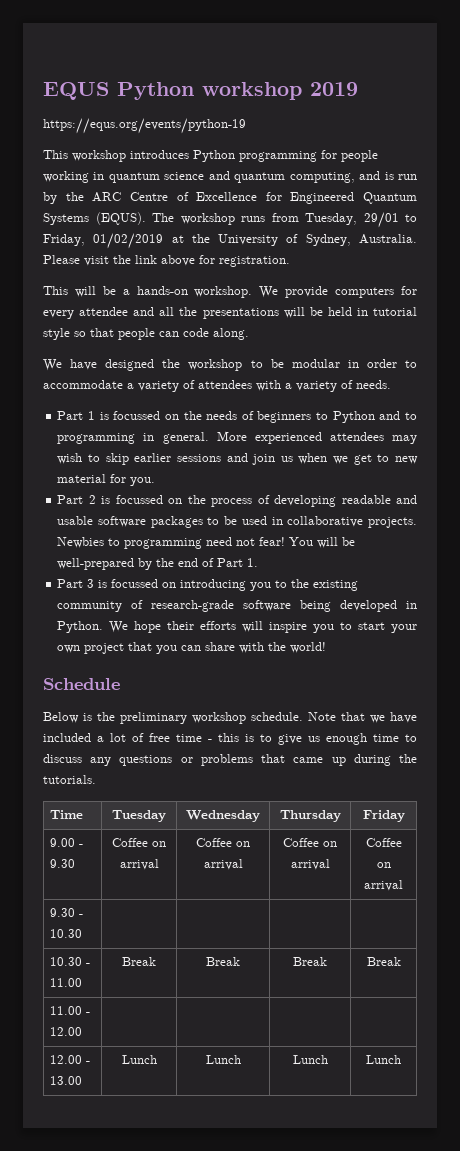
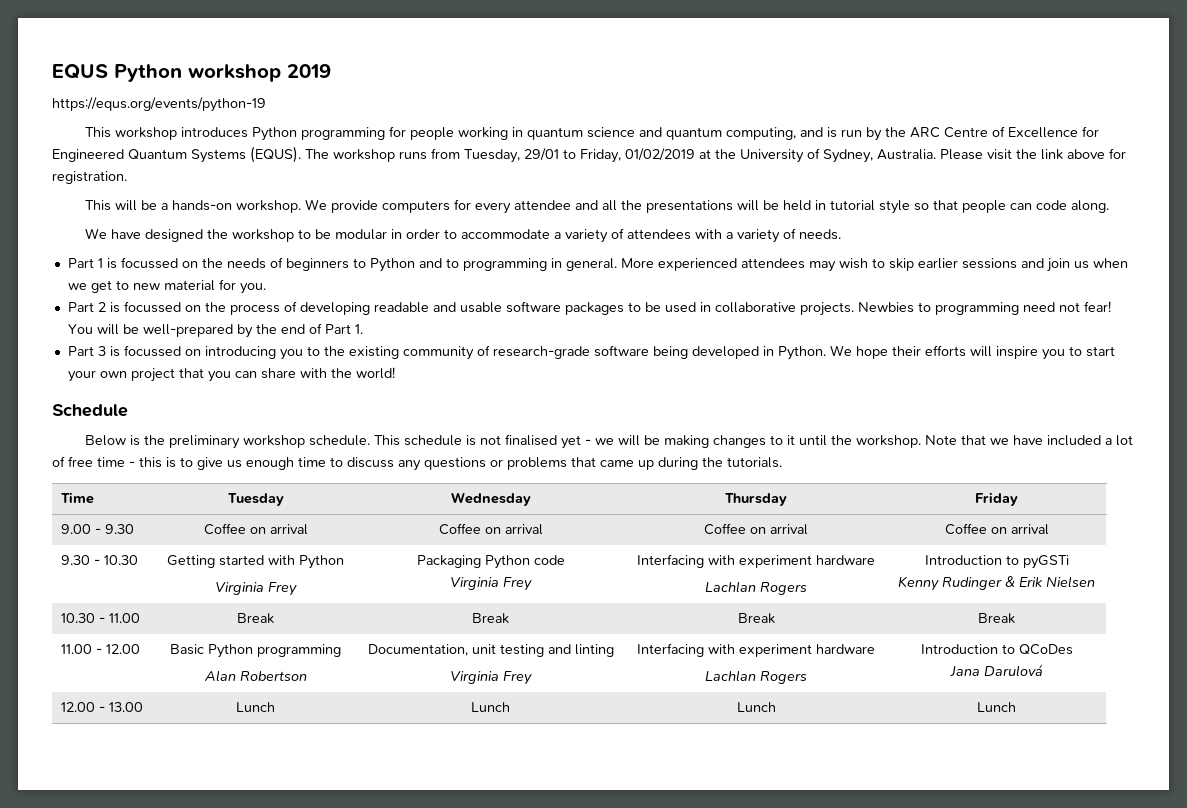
(303, 716) none -> [373,434,921,449] This schedule is not finalised yet - we will be making changes to it until the workshop.
(83, 933) | | | -> [167,555,344,569] [215,582,297,596] [416,555,565,569] [450,577,532,591] [636,554,875,568] [704,581,807,595] [924,555,1069,569] [897,576,1095,591] Getting started with Python // Virginia Frey | Packaging Python code // Virginia Frey | Interfacing with experiment hardware // Lachlan Rogers | Introduction to pyGSTi // Kenny Rudinger & Erik Nielsen
(83, 1031) | | | -> [170,644,341,658] [203,670,307,682] [367,644,614,657] [450,671,532,685] [636,643,875,657] [704,670,807,684] [920,644,1073,655] [949,664,1043,677] Basic Python programming // Alan Robertson | Documentation, unit testing and linting // Virginia Frey | Interfacing with experiment hardware // Lachlan Rogers | Introduction to QCoDes // Jana Darulová

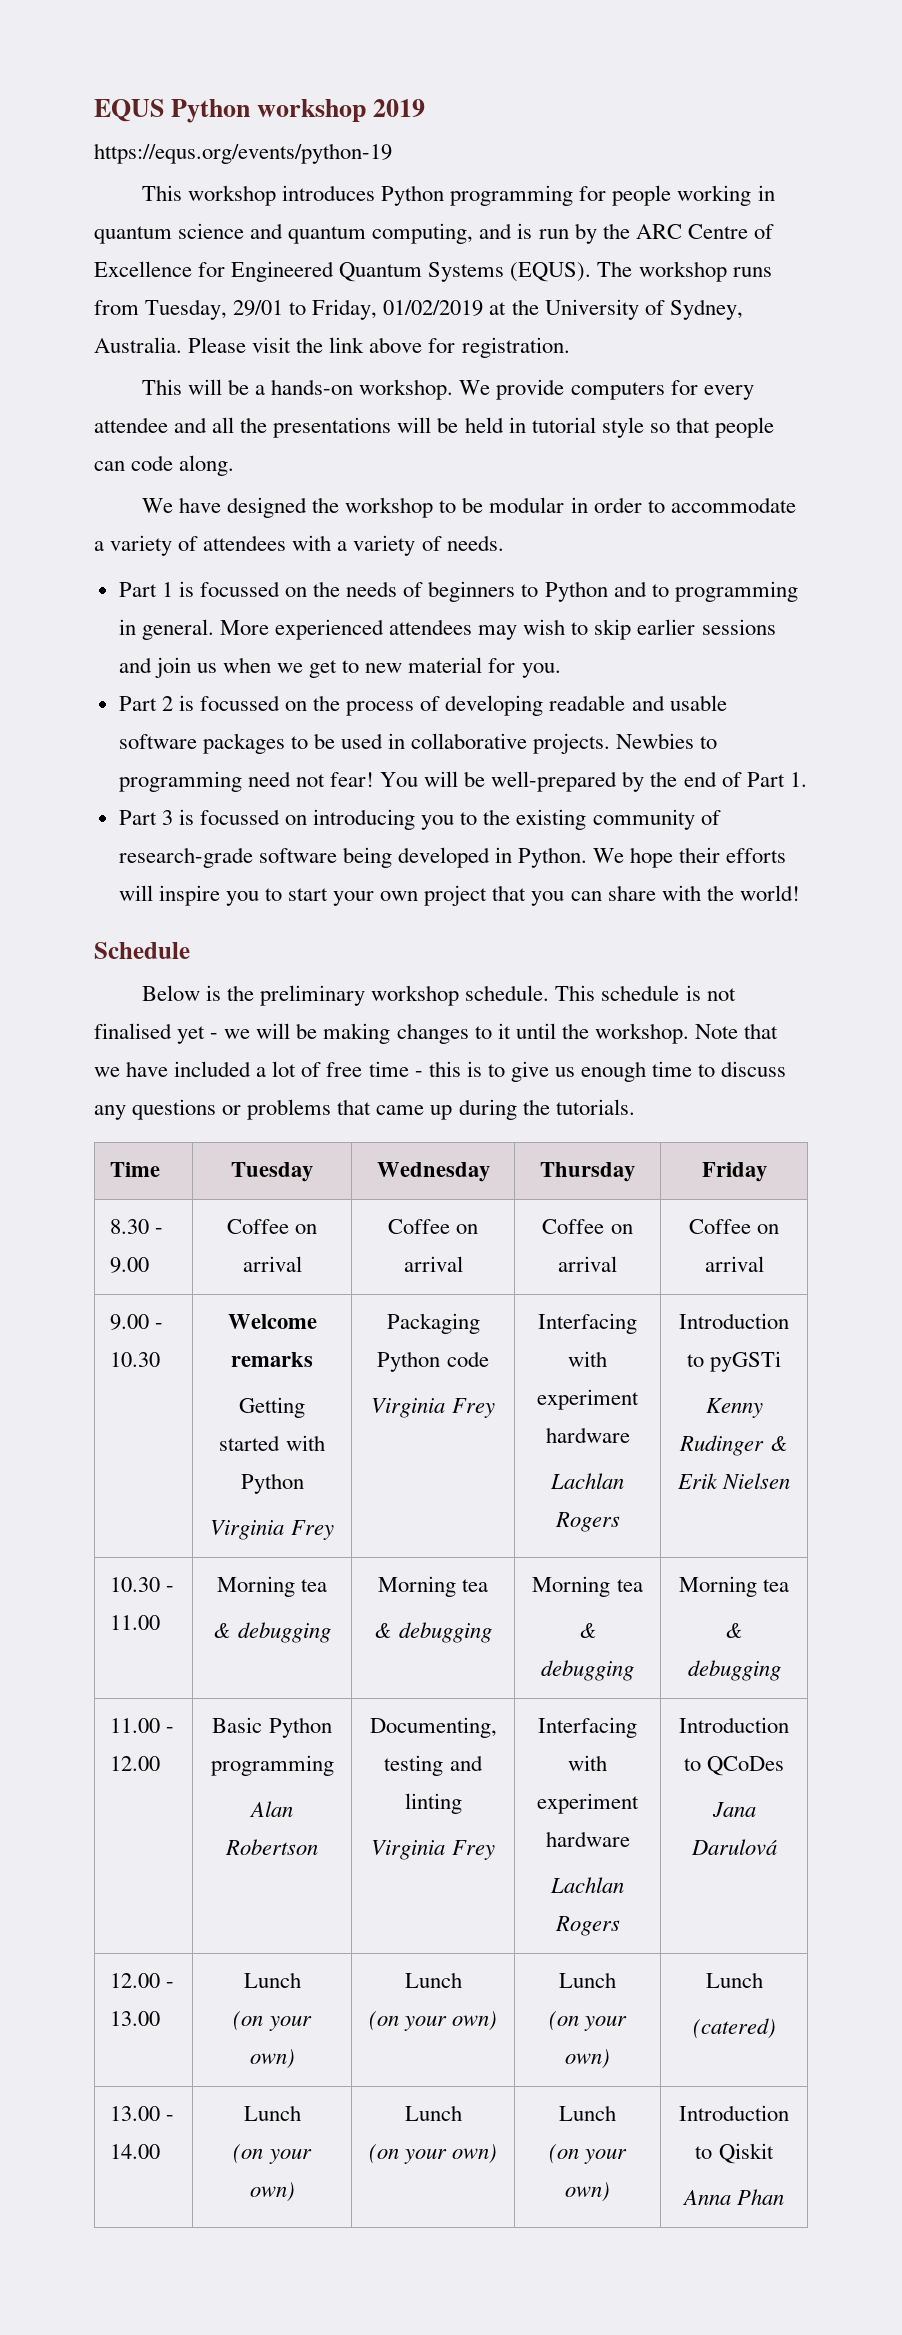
[61,524,135,534] 9.00 - 9.30 -> [110,1219,164,1234] [110,1257,150,1273] 8.30 - 9.00
[61,555,91,565] 9.30 -> [110,1314,150,1330] 9.00
(139, 560) none -> [227,1314,317,1329] [231,1352,313,1367] Welcome remarks //
[237,613,274,624] [472,613,509,624] [737,613,775,624] [977,613,1015,624] Break | Break | Break | Break -> [216,1576,328,1597] [213,1622,331,1643] [377,1576,489,1597] [374,1622,492,1643] [532,1576,643,1597] [578,1623,597,1638] [541,1660,634,1681] [678,1576,790,1597] [725,1623,743,1638] [687,1660,781,1681] Morning tea // & debugging | Morning tea // & debugging | Morning tea // & debugging | Morning tea // & debugging
[367,644,496,656] Documentation, unit -> [369,1717,497,1738] Documenting,
[471,702,510,712] [736,702,776,712] [976,702,1016,712] | Lunch | Lunch | Lunch -> [233,2011,312,2031] [249,2049,295,2069] [404,1972,462,1988] [368,2011,498,2031] [559,1972,616,1988] [548,2011,628,2031] [565,2049,610,2069] [705,1972,763,1988] [692,2018,776,2039] [110,2106,175,2121] [110,2144,161,2159] [243,2105,301,2121] [233,2144,312,2164] [249,2182,295,2202] [404,2105,462,2121] [368,2144,498,2164] [559,2105,616,2121] [548,2144,628,2164] [565,2182,610,2202] [679,2105,789,2121] [695,2143,774,2164] [681,2189,785,2205] // (on your own) | Lunch // (on your own) | Lunch // (on your own) | Lunch // (catered) // 13.00 - 14.00 | Lunch // (on your own) | Lunch // (on your own) | Lunch // (on your own) | Introduction to Qiskit // Anna Phan

